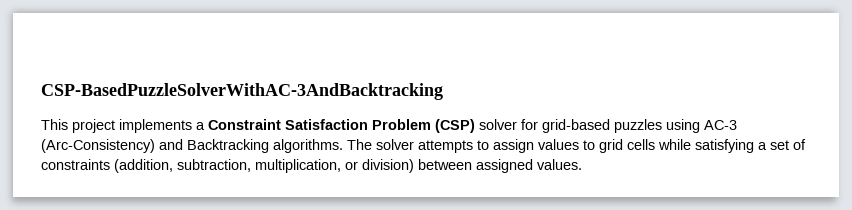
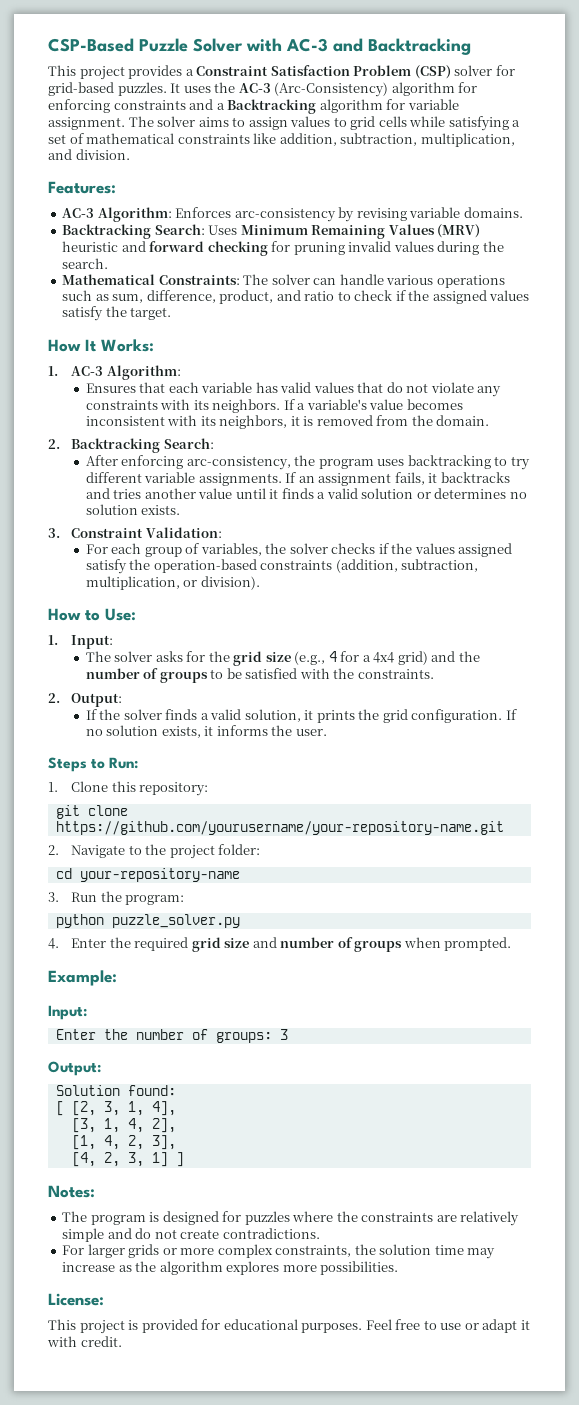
[41,83,443,100] [41,119,192,133] CSP-BasedPuzzleSolverWithAC-3AndBacktracking // This project implements -> [48,38,471,55] [48,65,183,80] CSP-Based Puzzle Solver with AC-3 and Backtracking // This project provides
[614,119,737,133] [41,139,473,153] puzzles using AC-3 (Arc-Consistency) and Backtracking algorithms. The solver attempts -> [117,82,478,97] [48,99,459,114] [48,116,229,130] puzzles. It uses the AC-3 (Arc-Consistency) algorithm for enforcing constraints and a Backtracking algorithm for variable assignment. The solver aims
(806, 144) none -> [86,133,515,147] [48,149,130,160] [48,181,116,194] [62,207,523,222] [62,224,481,239] [62,241,504,256] [62,258,109,269] [62,274,505,288] [62,290,530,304] [62,306,172,321] [48,339,154,352] [48,365,181,380] [85,382,502,397] [85,399,463,413] [85,415,490,429] [48,438,214,453] [85,455,530,470] [85,472,510,486] [85,488,527,499] [85,504,181,515] [48,527,222,538] [85,543,513,557] [85,559,257,574] mathematical constraints like addition, subtraction, multiplication, and division. // Features: // AC-3 Algorithm: Enforces arc-consistency by revising variable domains. // Backtracking Search: Uses Minimum Remaining Values (MRV) heuristic and forward checking for pruning invalid values during the search. // Mathematical Constraints: The solver can handle various operations such as sum, difference, product, and ratio to check if the assigned values satisfy the target. // How It Works: // 1. AC-3 Algorithm: // Ensures that each variable has valid values that do not violate any constraints with its neighbors. If a variable's value becomes inconsistent with its neighbors, it is removed from the domain. // 2. Backtracking Search: // After enforcing arc-consistency, the program uses backtracking to try different variable assignments. If an assignment fails, it backtracks and tries another value until it finds a valid solution or determines no solution exists. // 3. Constraint Validation: // For each group of variables, the solver checks if the values assigned satisfy the operation-based
[362,159,582,173] division) between assigned values. -> [200,576,260,590] [48,608,136,621] [48,635,114,649] [85,651,480,666] [85,668,434,683] [48,693,123,707] [85,709,517,723] [85,725,327,738] [48,757,139,772] [48,781,209,796] [55,805,128,819] [55,821,504,835] [48,844,261,859] [55,868,240,882] [48,891,185,905] [55,914,240,928] [48,937,512,952] [48,970,117,986] [48,1005,87,1020] [55,1029,288,1043] [48,1061,101,1076] [55,1085,176,1096] [55,1101,176,1116] [71,1118,176,1133] [71,1135,176,1150] [71,1152,184,1167] [48,1185,95,1198] [62,1211,520,1226] [62,1228,320,1242] [62,1244,496,1259] [62,1261,399,1275] [48,1293,104,1306] [48,1319,530,1334] [47,1336,122,1347] division). // How to Use: // 1. Input: // The solver asks for the grid size (e.g., 4 for a 4x4 grid) and the number of groups to be satisfied with the constraints. // 2. Output: // If the solver finds a valid solution, it prints the grid configuration. If no solution exists, it informs the user. // Steps to Run: // 1. Clone this repository: // git clone https://github.com/yourusername/your-repository-name.git // 2. Navigate to the project folder: // cd your-repository-name // 3. Run the program: // python puzzle_solver.py // 4. Enter the required grid size and number of groups when prompted. // Example: // Input: // Enter the number of groups: 3 // Output: // Solution found: // [ [2, 3, 1, 4], // [3, 1, 4, 2], // [1, 4, 2, 3], // [4, 2, 3, 1] ] // Notes: // The program is designed for puzzles where the constraints are relatively simple and do not create contradictions. // For larger grids or more complex constraints, the solution time may increase as the algorithm explores more possibilities. // License: // This project is provided for educational purposes. Feel free to use or adapt it with credit.

